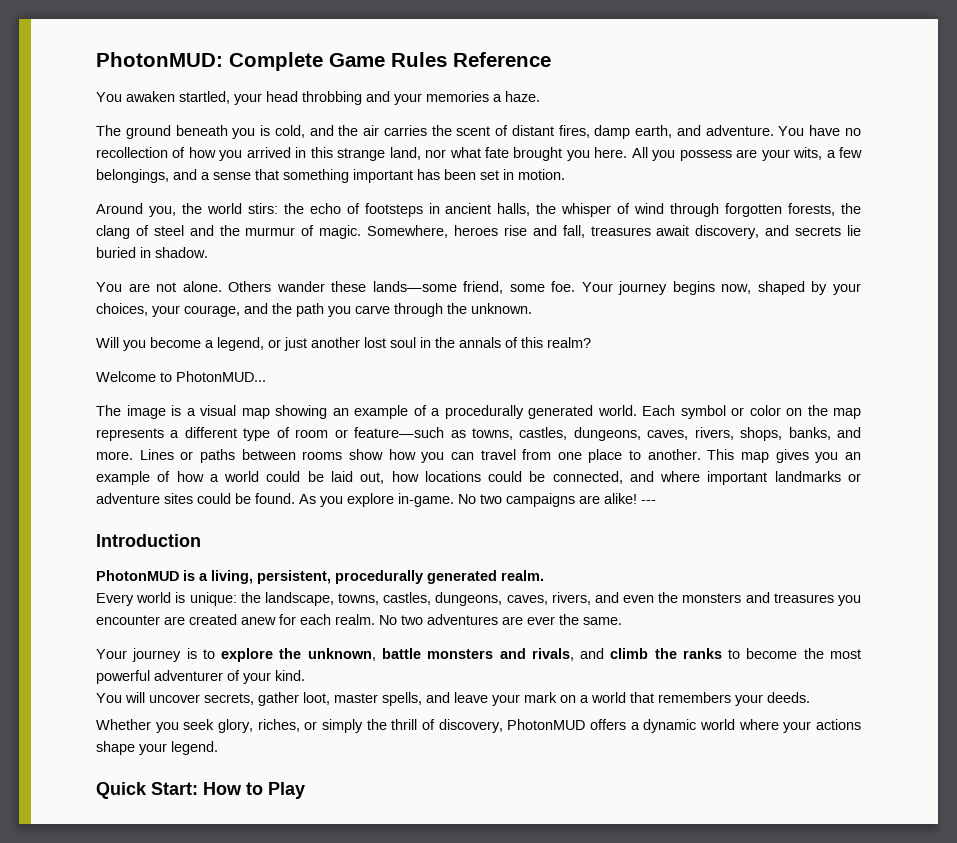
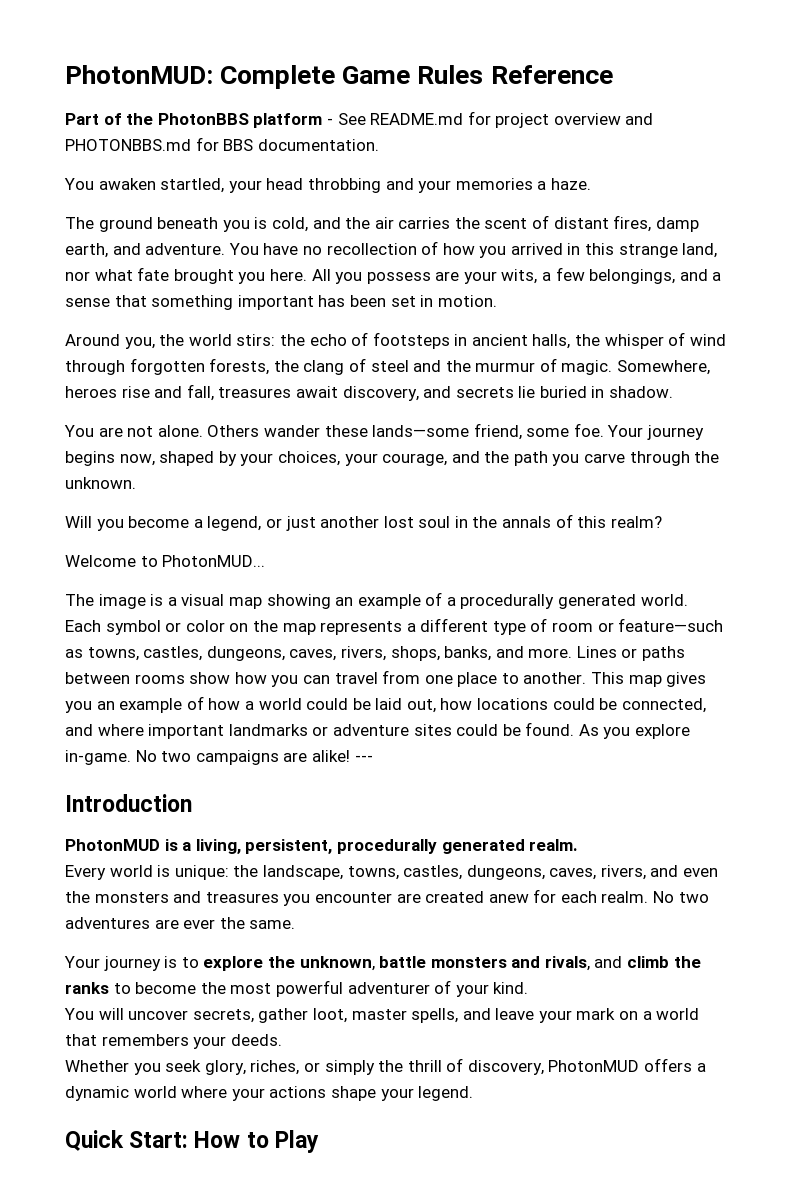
(551, 59) none -> [65,111,654,128] [65,137,379,151] // Part of the PhotonBBS platform - See README.md for project overview and PHOTONBBS.md for BBS documentation.

